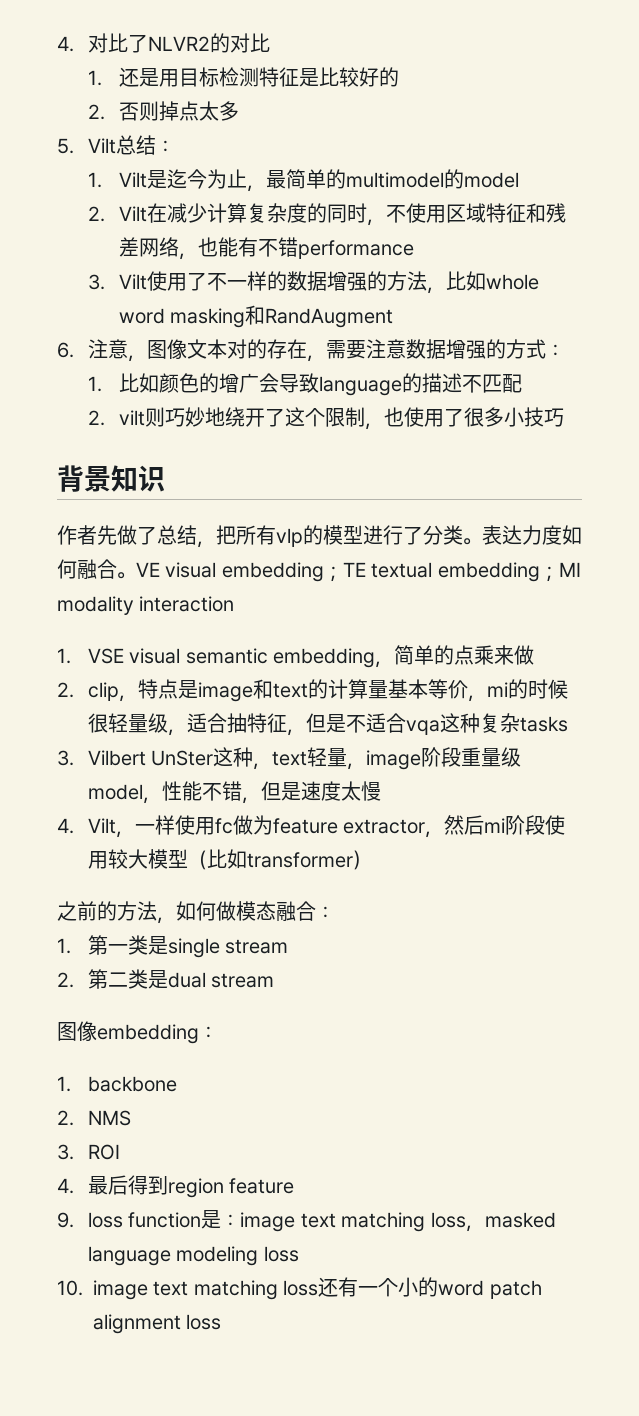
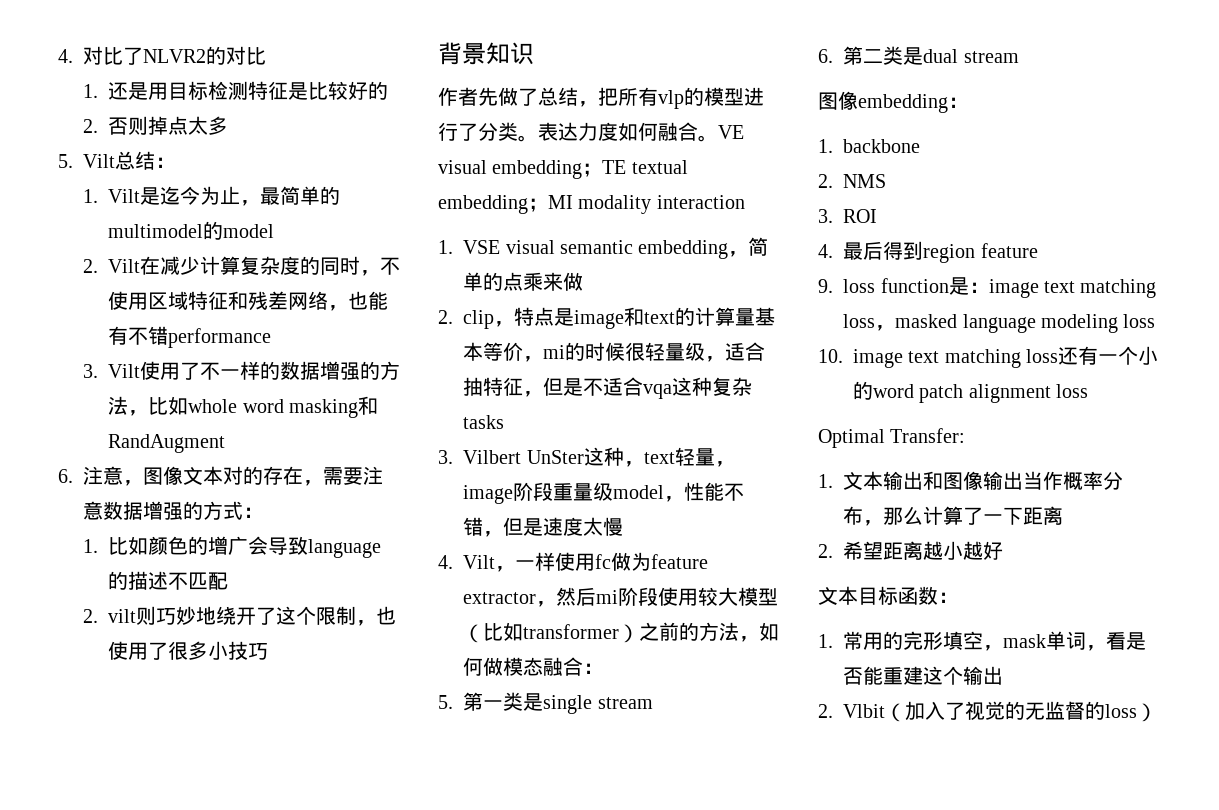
(373, 860) // -> (640, 633) none
[57,938,71,954] 1. -> [438,695,453,709] 5.
[57,972,74,988] 2. -> [818,49,833,63] 6.
(222, 1322) none -> [818,428,966,448] [818,471,1124,490] [843,506,1064,526] [818,541,1004,560] [818,586,958,605] [818,631,1147,651] [843,666,1004,685] [818,701,1158,722] // Optimal Transfer: // 1.文本输出和图像输出当作概率分布，那么计算了一下距离 // 2.希望距离越小越好 // 文本目标函数： // 1.常用的完形填空，mask单词，看是否能重建这个输出 // 2. Vlbit（加入了视觉的无监督的loss）

